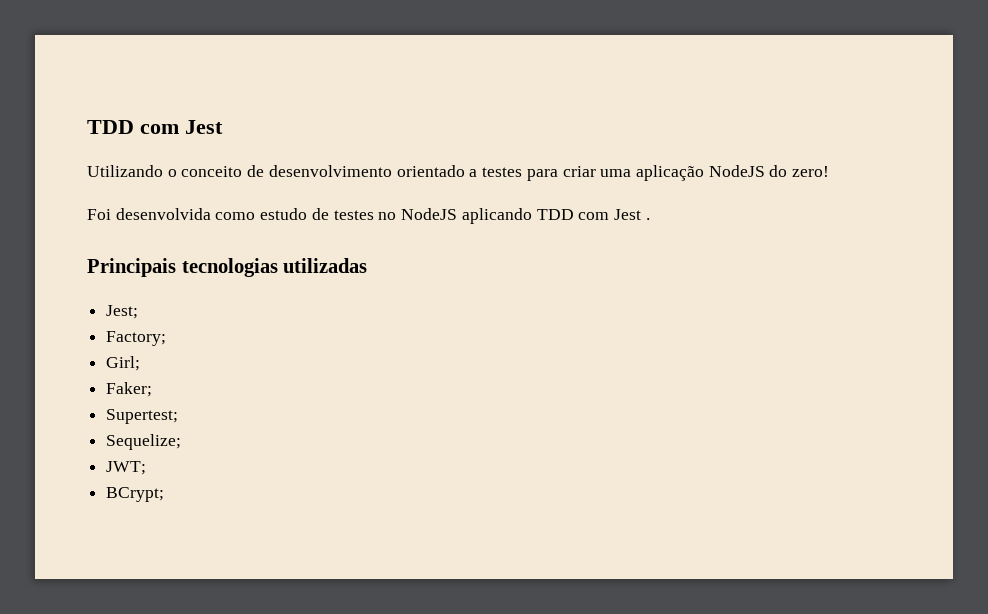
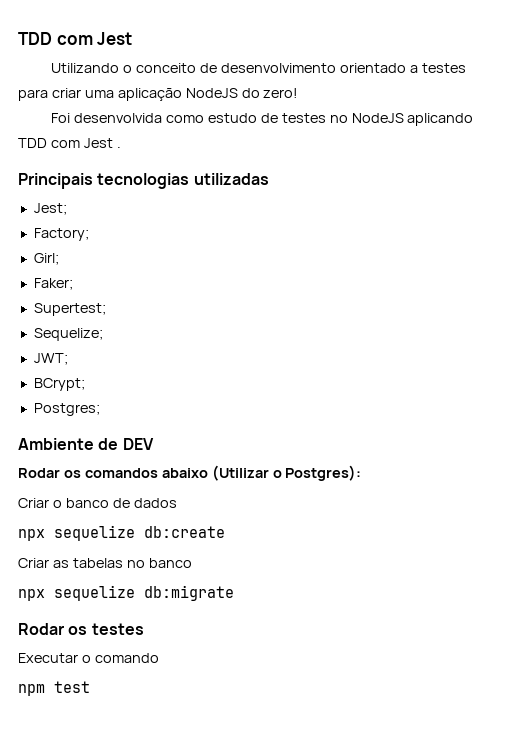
(165, 494) none -> [33,403,100,416] [18,438,154,450] [18,465,362,481] [18,498,177,508] [18,525,225,541] [18,558,192,568] [18,585,234,601] [18,623,144,635] [18,653,159,663] [18,681,90,696] // Postgres; // Ambiente de DEV // Rodar os comandos abaixo (Utilizar o Postgres): // Criar o banco de dados // npx sequelize db:create // Criar as tabelas no banco // npx sequelize db:migrate // Rodar os testes // Executar o comando // npm test

